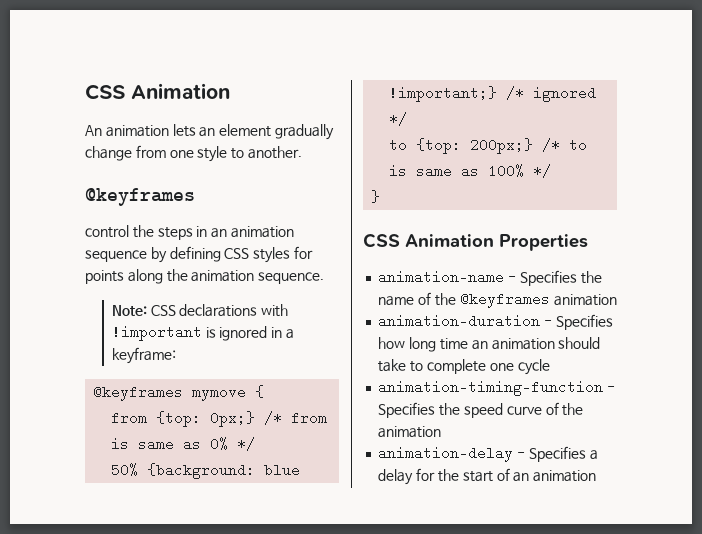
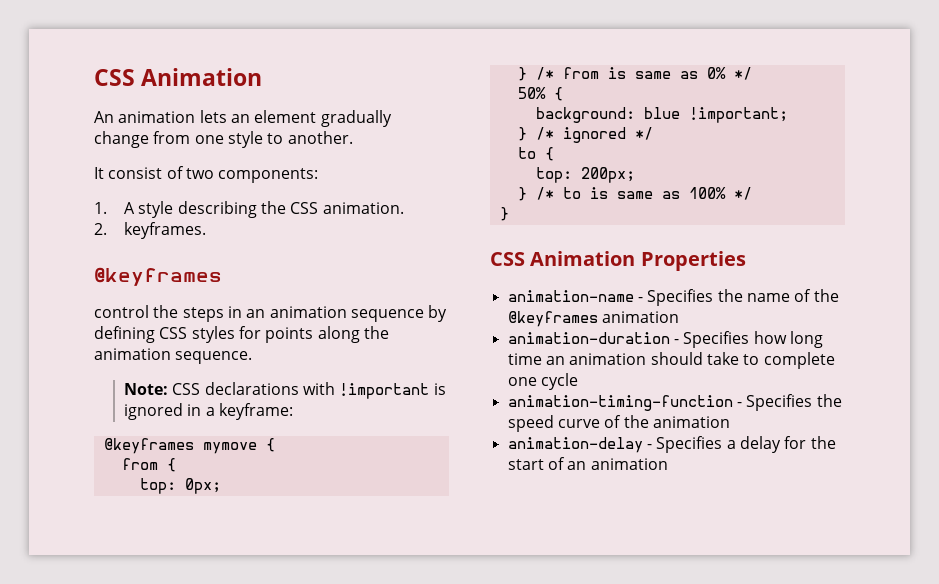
(302, 152) none -> [94,166,319,183] [94,201,404,218] [94,222,206,239] // It consist of two components: // 1. A style describing the CSS animation. // 2. keyframes.
[156,411,256,427] {top: 0px;} -> [166,458,176,472] [139,478,221,494] [517,67,527,81] { // top: 0px; // }
[147,463,301,479] [389,86,498,102] {background: blue !important;} -> [553,87,563,101] [535,107,788,123] [517,127,527,141] { // background: blue !important; // }
[416,138,534,154] {top: 200px;} -> [544,147,554,161] [535,167,635,183] [517,187,527,201] { // top: 200px; // }

